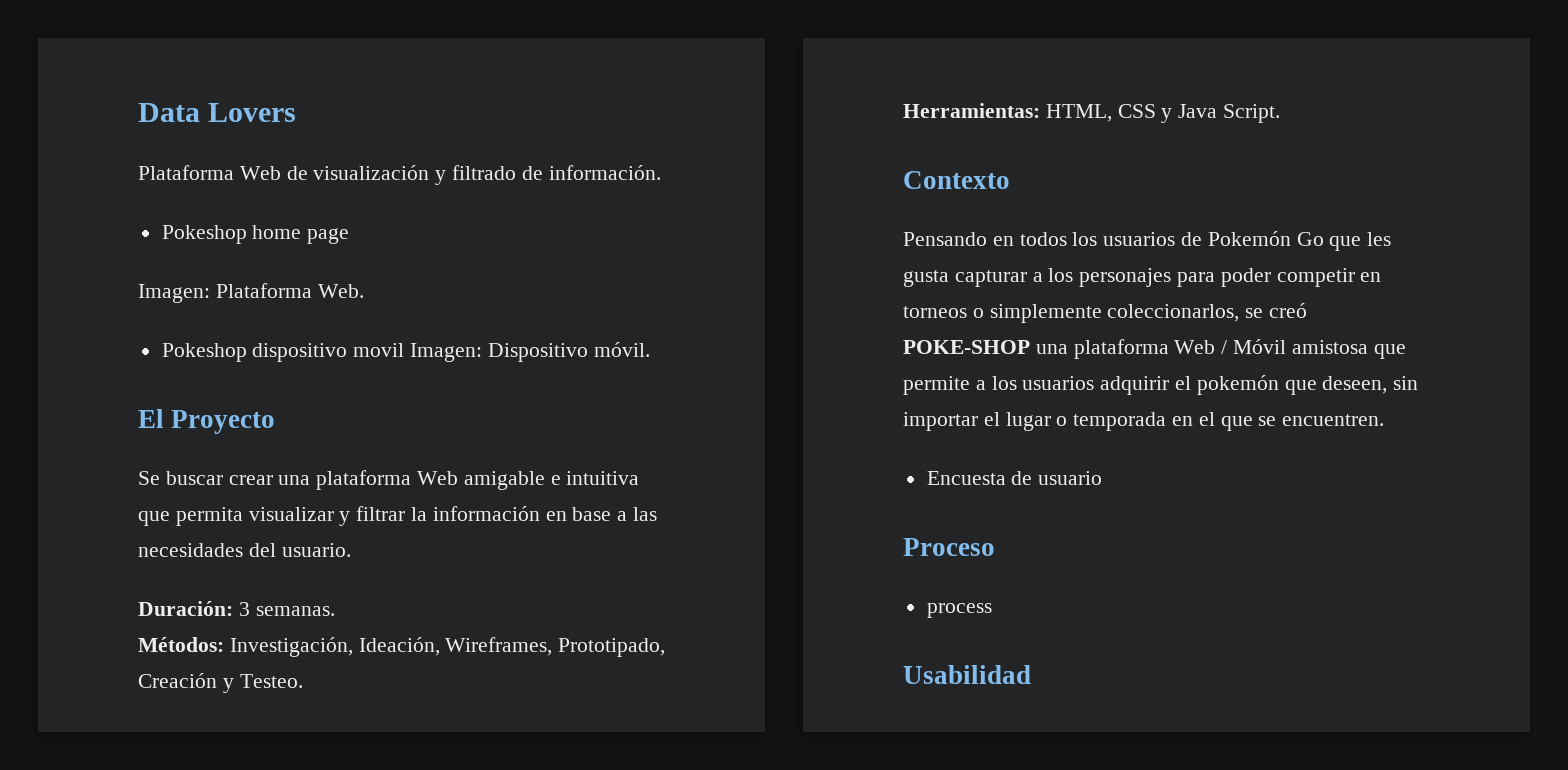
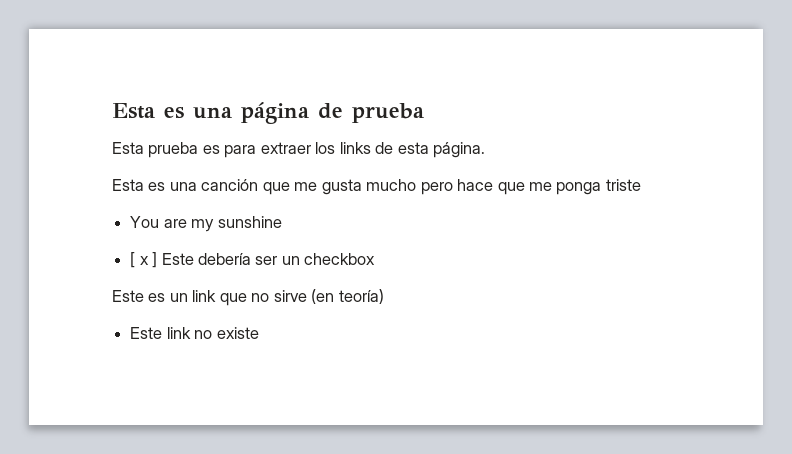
[138,103,297,122] [138,165,661,185] [161,225,350,244] [138,283,364,303] [161,342,650,362] [138,409,276,434] [138,470,640,490] [138,506,658,526] [138,543,351,557] [138,601,335,616] [138,637,666,657] [138,673,303,693] [903,103,1281,123] [903,171,1010,189] [903,231,1392,251] [903,268,1382,287] [903,303,1308,323] [903,339,1406,359] [903,375,1419,395] [903,412,1385,431] [926,471,1103,485] [903,538,995,556] [926,603,992,618] [903,665,1031,684] Data Lovers // Plataforma Web de visualización y filtrado de información. // Pokeshop home page // Imagen: Plataforma Web. // Pokeshop dispositivo movil Imagen: Dispositivo móvil. // El Proyecto // Se buscar crear una plataforma Web amigable e intuitiva que permita visualizar y filtrar la información en base a las necesidades del usuario. // Duración: 3 semanas. // Métodos: Investigación, Ideación, Wireframes, Prototipado, Creación y Testeo. // Herramientas: HTML, CSS y Java Script. // Contexto // Pensando en todos los usuarios de Pokemón Go que les gusta capturar a los personajes para poder competir en torneos o simplemente coleccionarlos, se creó POKE-SHOP una plataforma Web / Móvil amistosa que permite a los usuarios adquirir el pokemón que deseen, sin importar el lugar o temporada en el que se encuentren. // Encuesta de usuario // Proceso // process // Usabilidad -> [112,102,424,124] [112,142,486,158] [112,179,641,195] [130,216,282,232] [130,252,376,268] [112,289,384,306] [130,327,259,339] Esta es una página de prueba // Esta prueba es para extraer los links de esta página. // Esta es una canción que me gusta mucho pero hace que me ponga triste // You are my sunshine // [ x ] Este debería ser un checkbox // Este es un link que no sirve (en teoría) // Este link no existe

